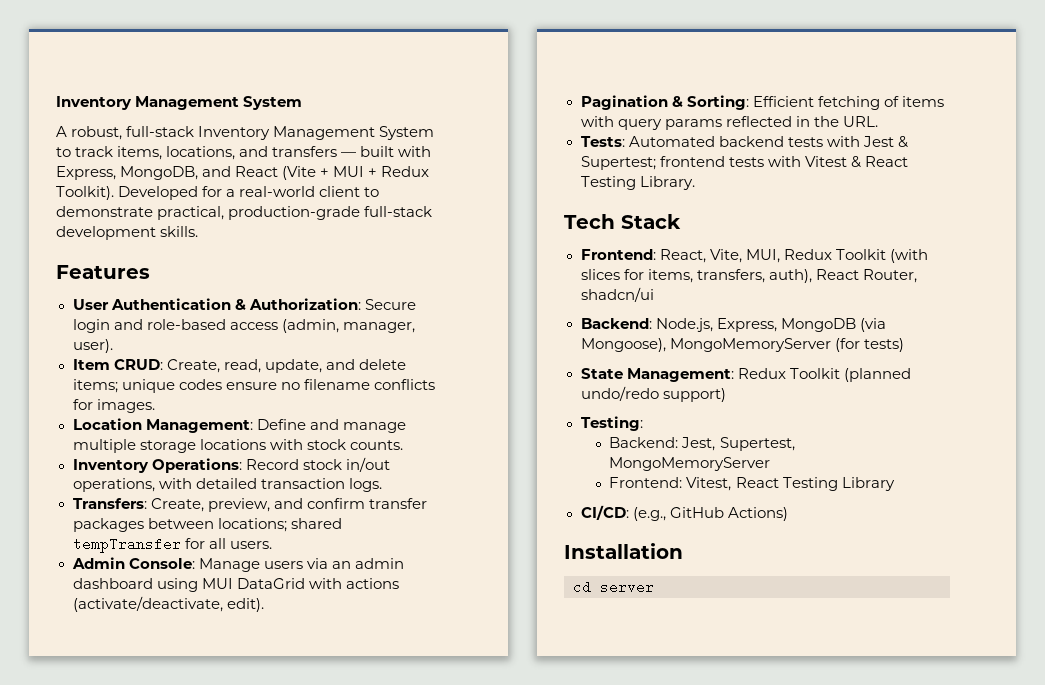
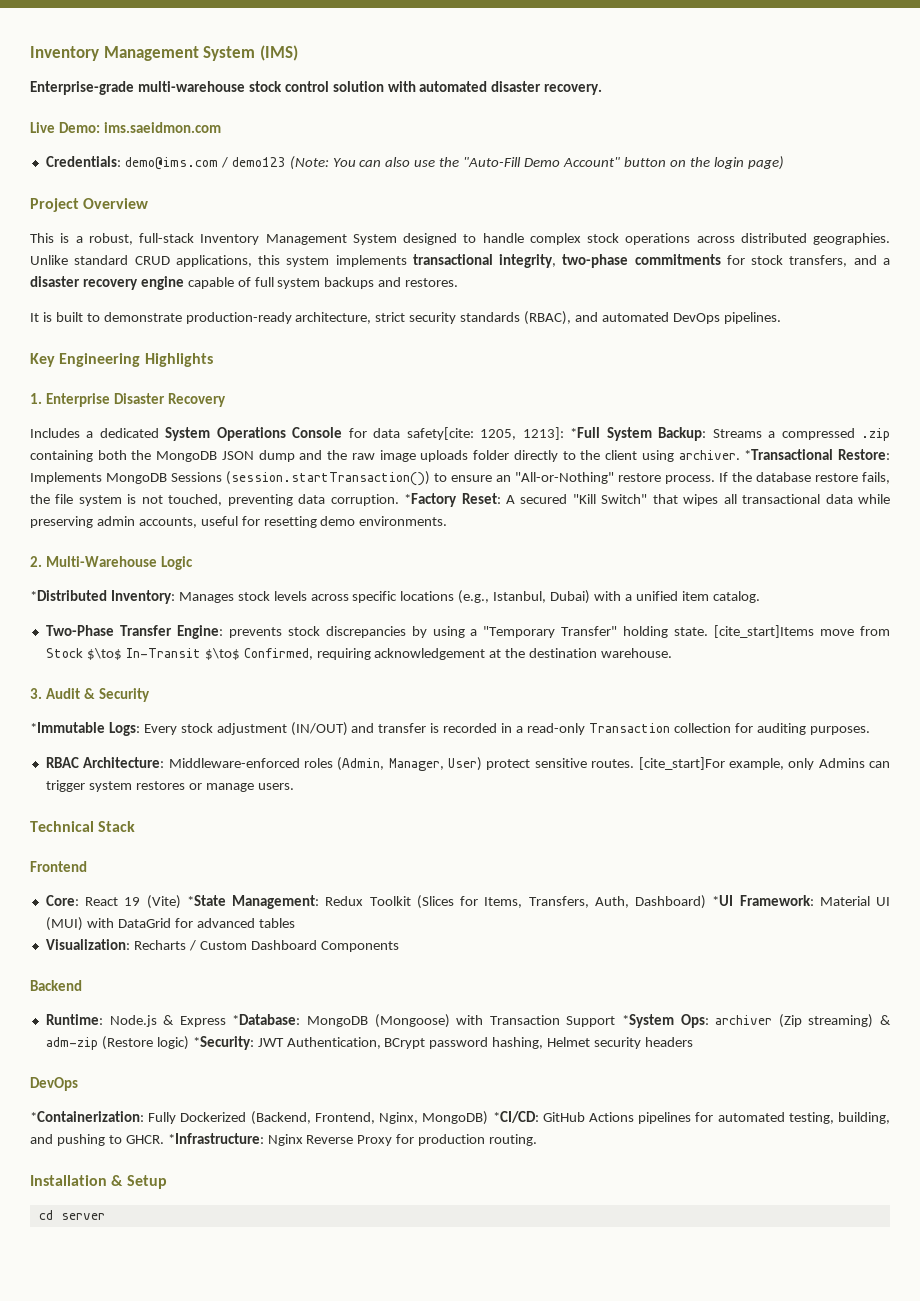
[56,96,303,110] [56,126,67,137] Inventory Management System // A -> [30,45,298,61] [30,81,603,95] [30,122,222,133] [45,156,784,170] [30,198,149,212] [30,233,83,243] Inventory Management System (IMS) // Enterprise-grade multi-warehouse stock control solution with automated disaster recovery. // Live Demo: ims.saeidmon.com // Credentials: demo@ims.com / demo123 (Note: You can also use the "Auto-Fill Demo Account" button on the login page) // Project Overview // This is a
[56,146,432,160] [56,166,430,180] [56,186,380,200] [56,206,433,220] [56,226,199,240] [56,265,150,279] [72,298,416,310] [72,319,415,333] [72,339,113,353] [72,359,406,373] [72,379,435,393] [72,399,155,413] [72,418,406,433] [72,439,403,453] [72,457,390,473] [72,478,382,492] [72,498,427,512] [72,518,342,532] [72,537,272,553] [71,557,404,572] [72,578,399,592] [72,596,264,612] [580,95,944,110] [580,116,878,130] [580,136,908,148] [580,156,908,170] [580,176,695,190] [564,214,681,229] [580,249,928,263] [580,269,917,283] [580,287,654,302] [580,318,886,332] [580,338,904,352] [580,368,911,382] [580,386,726,402] [580,416,643,431] [609,437,795,451] [609,457,771,471] [609,477,895,491] [580,505,788,521] to track items, locations, and transfers — built with Express, MongoDB, and React (Vite + MUI + Redux Toolkit). Developed for a real-world client to demonstrate practical, production-grade full-stack development skills. // Features // User Authentication & Authorization: Secure login and role-based access (admin, manager, user). // Item CRUD: Create, read, update, and delete items; unique codes ensure no filename conflicts for images. // Location Management: Define and manage multiple storage locations with stock counts. // Inventory Operations: Record stock in/out operations, with detailed transaction logs. // Transfers: Create, preview, and confirm transfer packages between locations; shared tempTransfer for all users. // Admin Console: Manage users via an admin dashboard using MUI DataGrid with actions (activate/deactivate, edit). // Pagination & Sorting: Efficient fetching of items with query params reflected in the URL. // Tests: Automated backend tests with Jest & Supertest; frontend tests with Vitest & React Testing Library. // Tech Stack // Frontend: React, Vite, MUI, Redux Toolkit (with slices for items, transfers, auth), React Router, shadcn/ui // Backend: Node.js, Express, MongoDB (via Mongoose), MongoMemoryServer (for tests) // State Management: Redux Toolkit (planned undo/redo support) // Testing: // Backend: Jest, Supertest, MongoMemoryServer // Frontend: Vitest, React Testing Library // CI/CD: (e.g., GitHub Actions) -> [403,233,890,245] [30,254,890,268] [30,276,459,290] [30,311,781,325] [30,353,213,367] [30,393,227,407] [30,427,890,441] [30,449,890,462] [30,471,890,486] [30,493,891,507] [30,516,448,528] [30,556,194,570] [30,590,760,604] [45,625,890,639] [45,648,673,660] [30,688,151,702] [30,722,870,736] [45,757,890,771] [45,780,294,792] [30,821,136,832] [30,861,87,872] [45,895,891,909] [45,917,295,931] [45,939,399,952] [30,980,82,991] [45,1014,892,1028] [45,1036,694,1050] [30,1077,78,1091] [30,1111,890,1125] [30,1133,538,1146] designed to handle complex stock operations across distributed geographies. Unlike standard CRUD applications, this system implements transactional integrity, two-phase commitments for stock transfers, and a disaster recovery engine capable of full system backups and restores. // It is built to demonstrate production-ready architecture, strict security standards (RBAC), and automated DevOps pipelines. // Key Engineering Highlights // 1. Enterprise Disaster Recovery // Includes a dedicated System Operations Console for data safety[cite: 1205, 1213]: *Full System Backup: Streams a compressed .zip containing both the MongoDB JSON dump and the raw image uploads folder directly to the client using archiver. *Transactional Restore: Implements MongoDB Sessions (session.startTransaction()) to ensure an "All-or-Nothing" restore process. If the database restore fails, the file system is not touched, preventing data corruption. *Factory Reset: A secured "Kill Switch" that wipes all transactional data while preserving admin accounts, useful for resetting demo environments. // 2. Multi-Warehouse Logic // *Distributed Inventory: Manages stock levels across specific locations (e.g., Istanbul, Dubai) with a unified item catalog. // Two-Phase Transfer Engine: prevents stock discrepancies by using a "Temporary Transfer" holding state. [cite_start]Items move from Stock $\to$ In-Transit $\to$ Confirmed, requiring acknowledgement at the destination warehouse. // 3. Audit & Security // *Immutable Logs: Every stock adjustment (IN/OUT) and transfer is recorded in a read-only Transaction collection for auditing purposes. // RBAC Architecture: Middleware-enforced roles (Admin, Manager, User) protect sensitive routes. [cite_start]For example, only Admins can trigger system restores or manage users. // Technical Stack // Frontend // Core: React 19 (Vite) *State Management: Redux Toolkit (Slices for Items, Transfers, Auth, Dashboard) *UI Framework: Material UI (MUI) with DataGrid for advanced tables // Visualization: Recharts / Custom Dashboard Components // Backend // Runtime: Node.js & Express *Database: MongoDB (Mongoose) with Transaction Support *System Ops: archiver (Zip streaming) & adm-zip (Restore logic) *Security: JWT Authentication, BCrypt password hashing, Helmet security headers // DevOps // *Containerization: Fully Dockerized (Backend, Frontend, Nginx, MongoDB) *CI/CD: GitHub Actions pipelines for automated testing, building, and pushing to GHCR. *Infrastructure: Nginx Reverse Proxy for production routing.
(683, 551) none -> [111,1175,167,1189] & Setup

